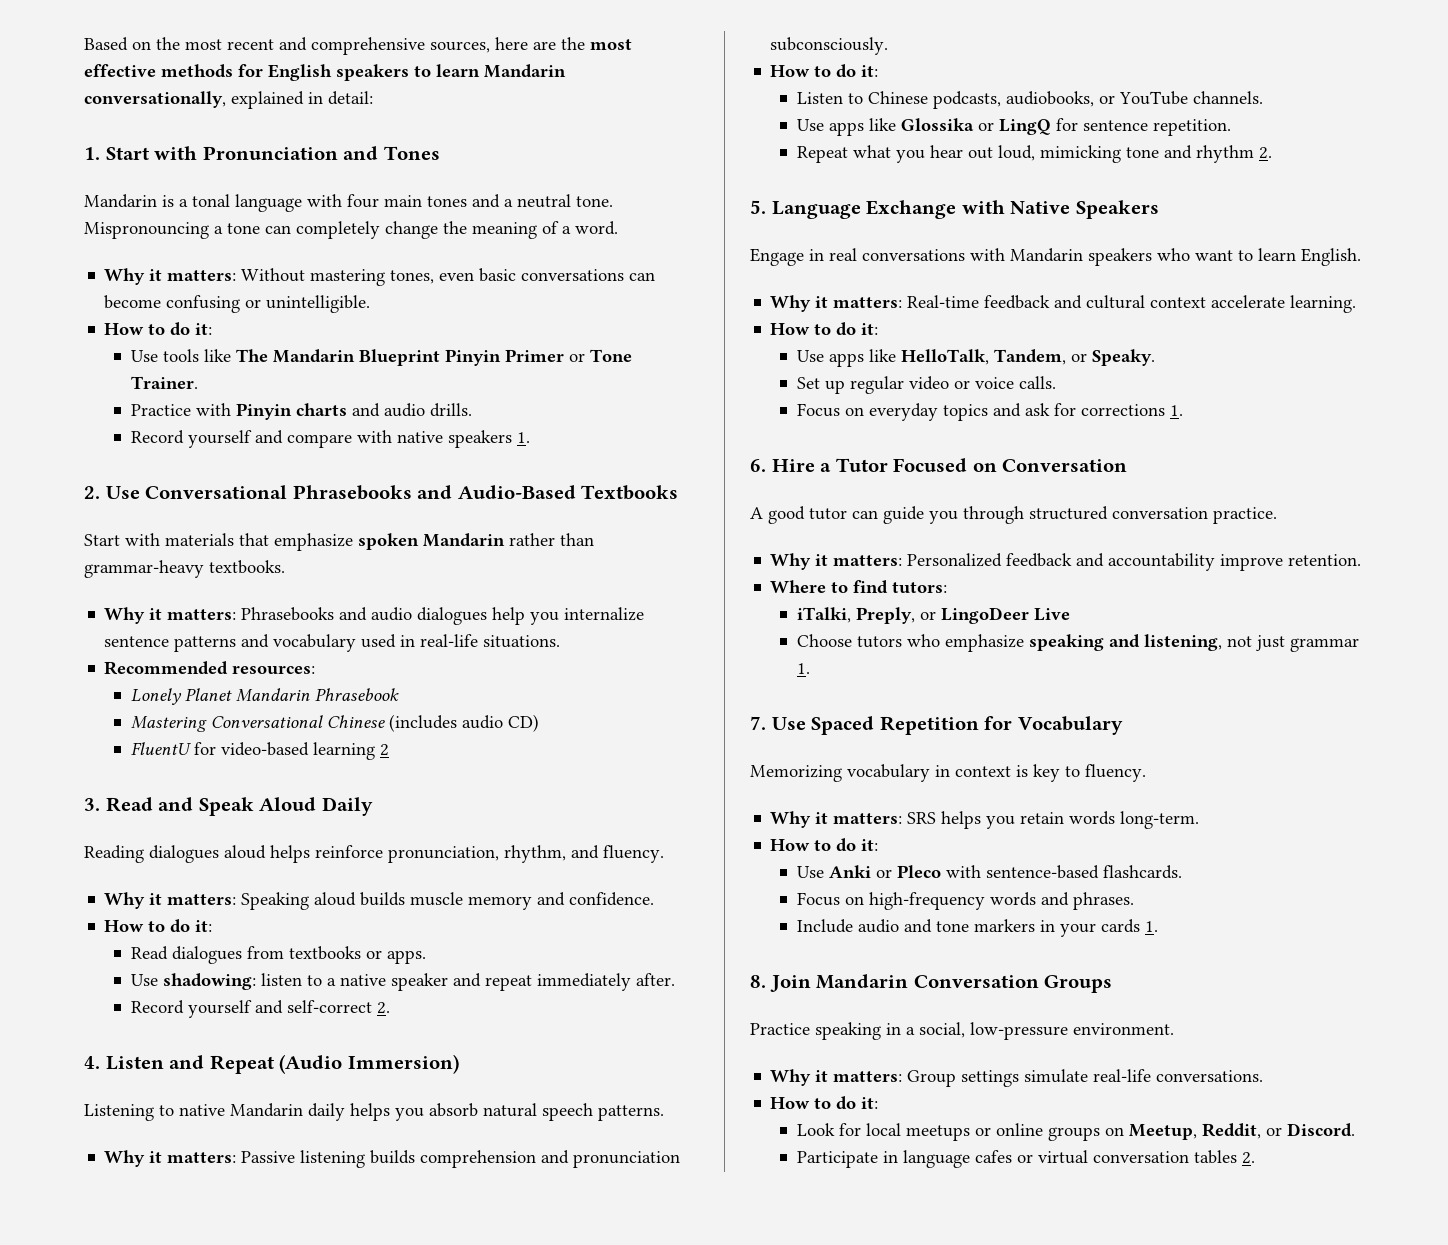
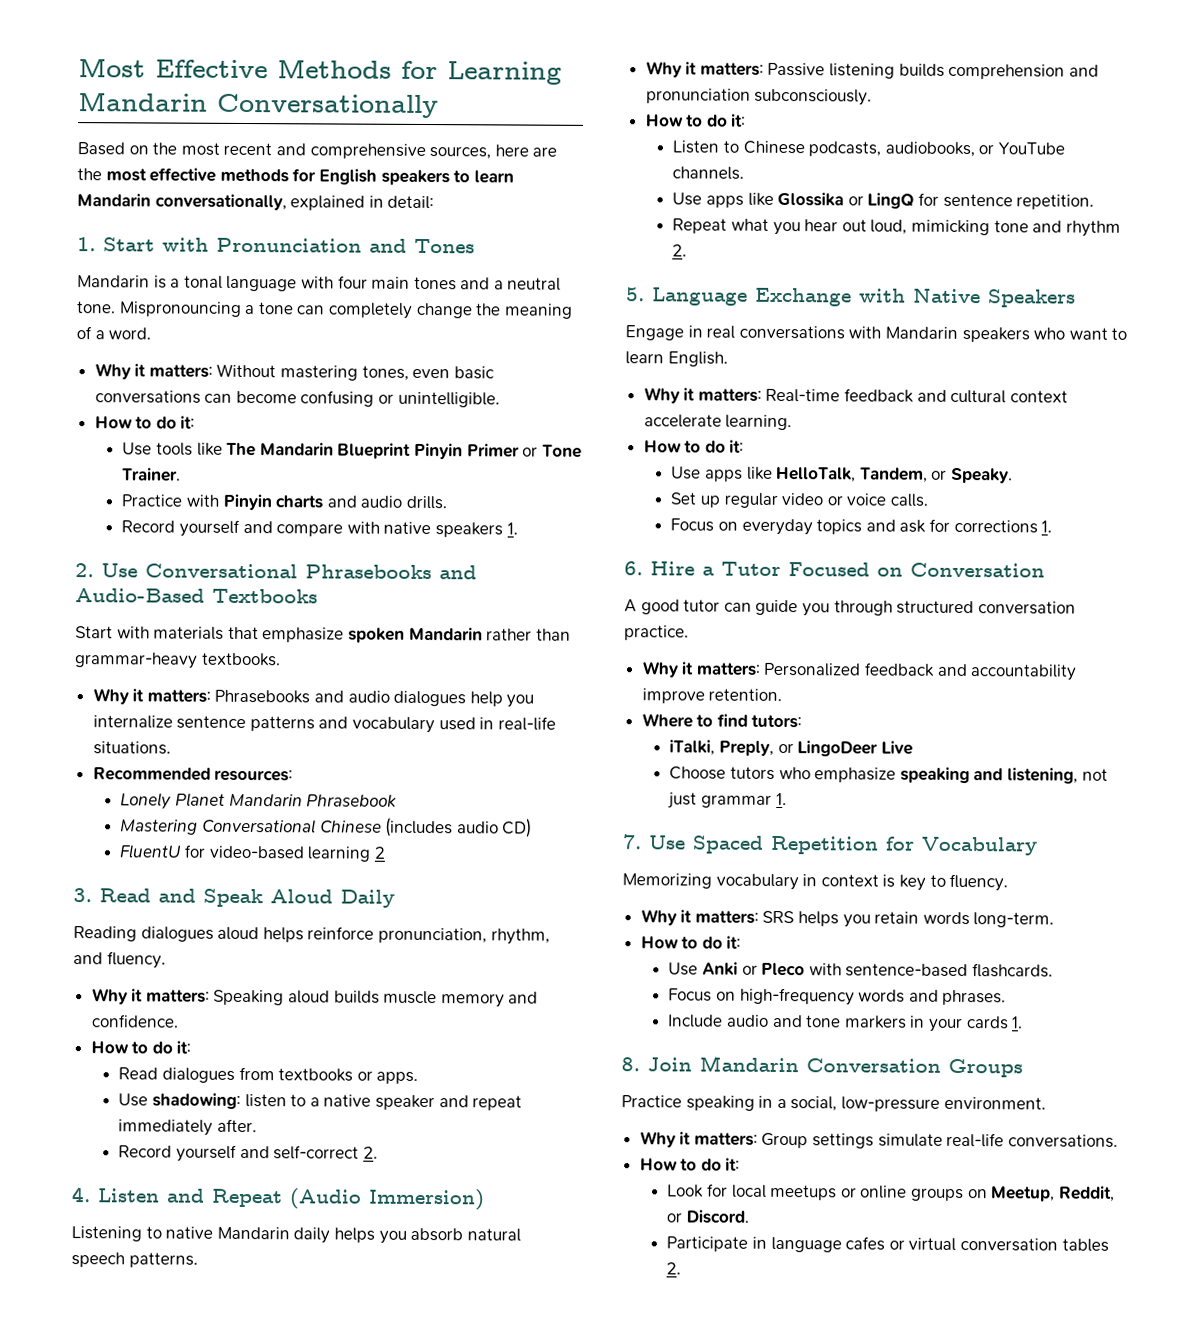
(84, 44) none -> [78,58,562,85] [78,92,439,119] Most Effective Methods for Learning Mandarin Conversationally //

